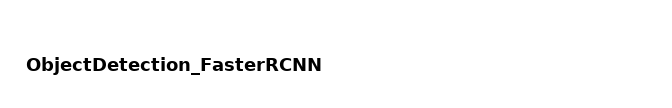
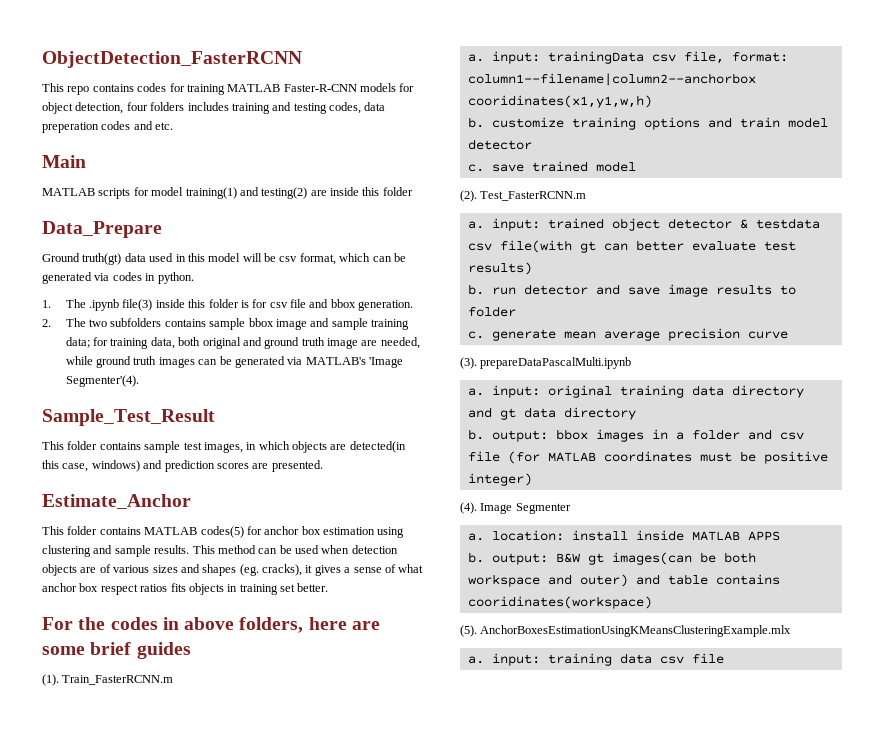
(322, 66) none -> [42,83,415,95] [42,102,386,114] [42,121,174,133] [42,155,86,168] [42,187,413,199] [42,221,162,238] [42,253,406,265] [42,272,194,284] [42,299,414,311] [42,318,409,330] [65,337,420,349] [65,356,403,368] [65,375,139,387] [42,409,215,426] [42,441,406,453] [42,460,323,472] [42,494,191,509] [42,526,405,538] [42,545,398,557] [42,564,424,576] [42,583,329,595] [42,617,380,633] [42,642,191,659] [42,674,174,686] [467,51,788,64] [467,73,756,86] [467,95,652,108] [467,117,828,130] [467,139,532,150] [467,161,636,172] [460,190,587,202] [467,218,820,231] [467,240,796,253] [467,262,532,275] [467,284,796,297] [467,306,516,317] [467,328,788,341] [460,357,632,369] [467,385,804,398] [467,407,636,420] [467,429,804,442] [467,451,828,464] [467,473,532,486] [460,502,571,514] [467,530,780,541] [467,552,756,565] [467,574,780,587] [467,596,652,609] [460,625,792,637] [467,653,724,666] // This repo contains codes for training MATLAB Faster-R-CNN models for object detection, four folders includes training and testing codes, data preperation codes and etc. // Main // MATLAB scripts for model training(1) and testing(2) are inside this folder // Data_Prepare // Ground truth(gt) data used in this model will be csv format, which can be generated via codes in python. // 1. The .ipynb file(3) inside this folder is for csv file and bbox generation. // 2. The two subfolders contains sample bbox image and sample training data; for training data, both original and ground truth image are needed, while ground truth images can be generated via MATLAB's 'Image Segmenter'(4). // Sample_Test_Result // This folder contains sample test images, in which objects are detected(in this case, windows) and prediction scores are presented. // Estimate_Anchor // This folder contains MATLAB codes(5) for anchor box estimation using clustering and sample results. This method can be used when detection objects are of various sizes and shapes (eg. cracks), it gives a sense of what anchor box respect ratios fits objects in training set better. // For the codes in above folders, here are some brief guides // (1). Train_FasterRCNN.m // a. input: trainingData csv file, format: column1--filename|column2--anchorbox cooridinates(x1,y1,w,h) // b. customize training options and train model detector // c. save trained model // (2). Test_FasterRCNN.m // a. input: trained object detector & testdata csv file(with gt can better evaluate test results) // b. run detector and save image results to folder // c. generate mean average precision curve // (3). prepareDataPascalMulti.ipynb // a. input: original training data directory and gt data directory // b. output: bbox images in a folder and csv file (for MATLAB coordinates must be positive integer) // (4). Image Segmenter // a. location: install inside MATLAB APPS // b. output: B&W gt images(can be both workspace and outer) and table contains cooridinates(workspace) // (5). AnchorBoxesEstimationUsingKMeansClusteringExample.mlx // a. input: training data csv file

